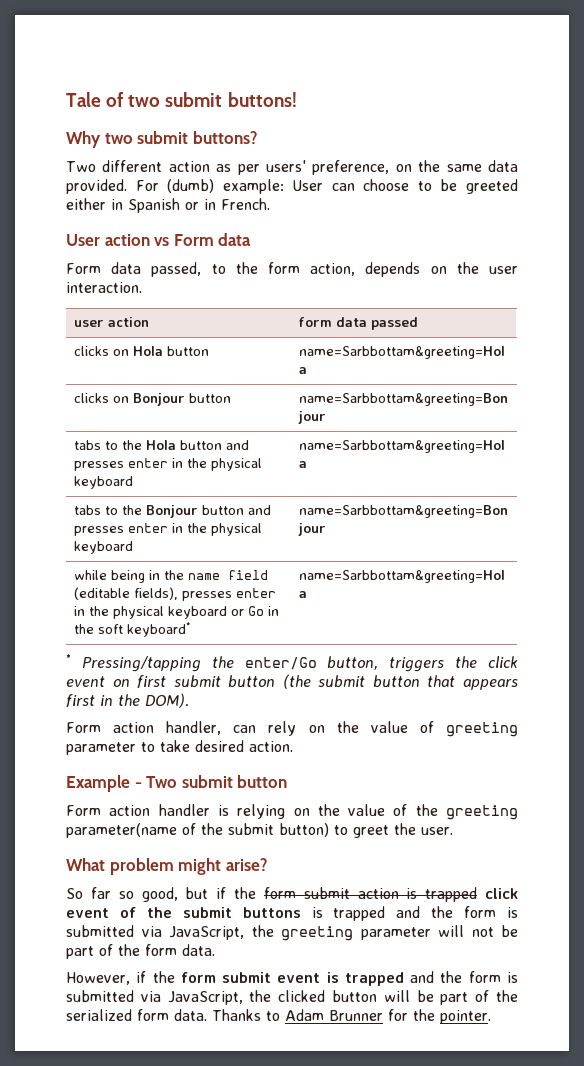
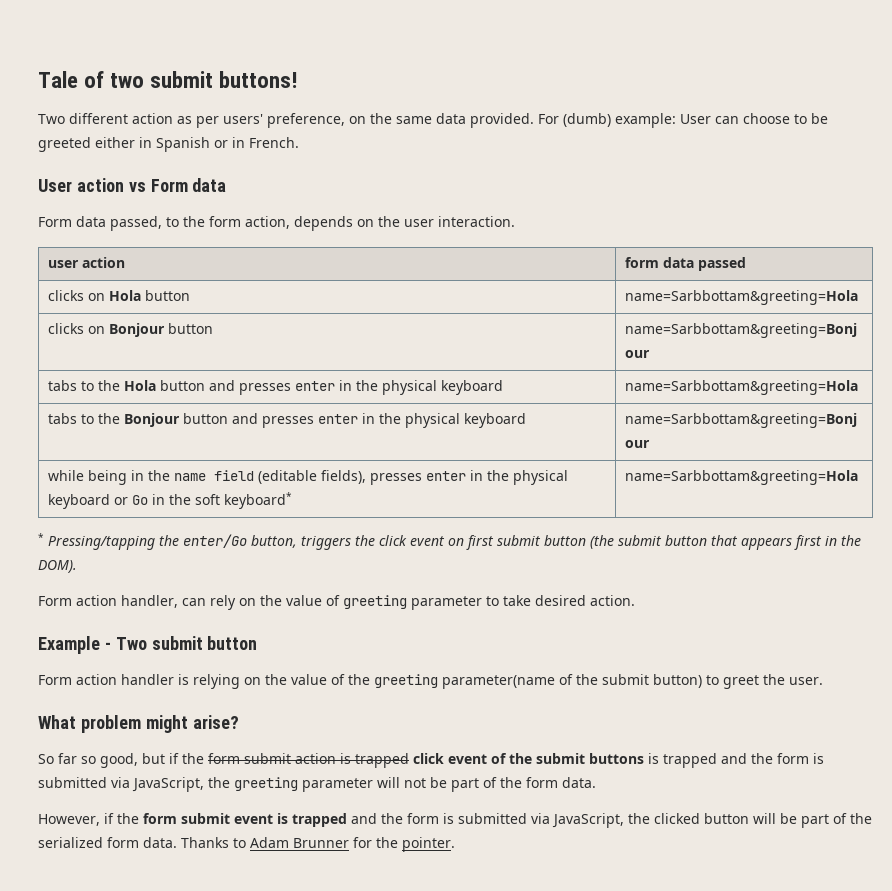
[66,131,258,148] // Why two submit buttons? -> (299, 79) none

